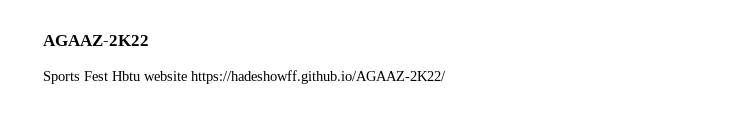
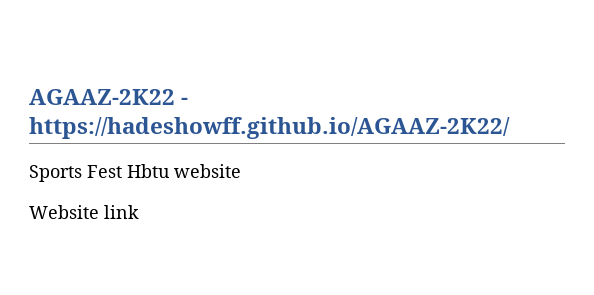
(149, 40) none -> [181,97,189,105] [29,117,510,139] - https://hadeshowff.github.io/AGAAZ-2K22/
[191,70,446,84] https://hadeshowff.github.io/AGAAZ-2K22/ -> [29,205,139,219] // Website link

